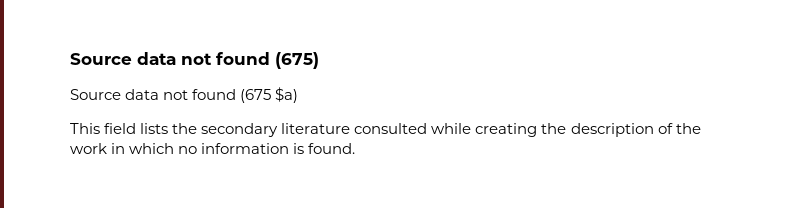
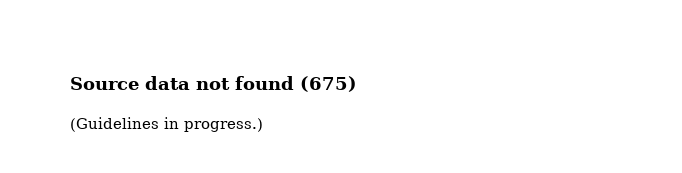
[70,87,299,103] [70,123,701,137] [70,143,356,154] Source data not found (675 $a) // This field lists the secondary literature consulted while creating the description of the work in which no information is found. -> [70,117,263,132] (Guidelines in progress.)

